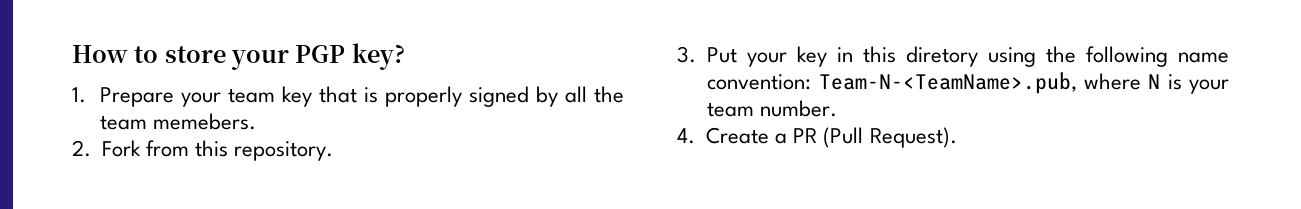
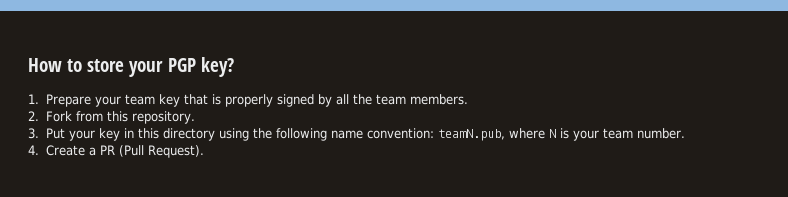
[153,113,257,130] memebers. -> [410,94,469,105] members.
[906,46,979,67] diretory -> [163,128,216,141] directory
[818,72,1077,94] Team-N-<TeamName>.pub, -> [438,129,506,141] teamN.pub,

